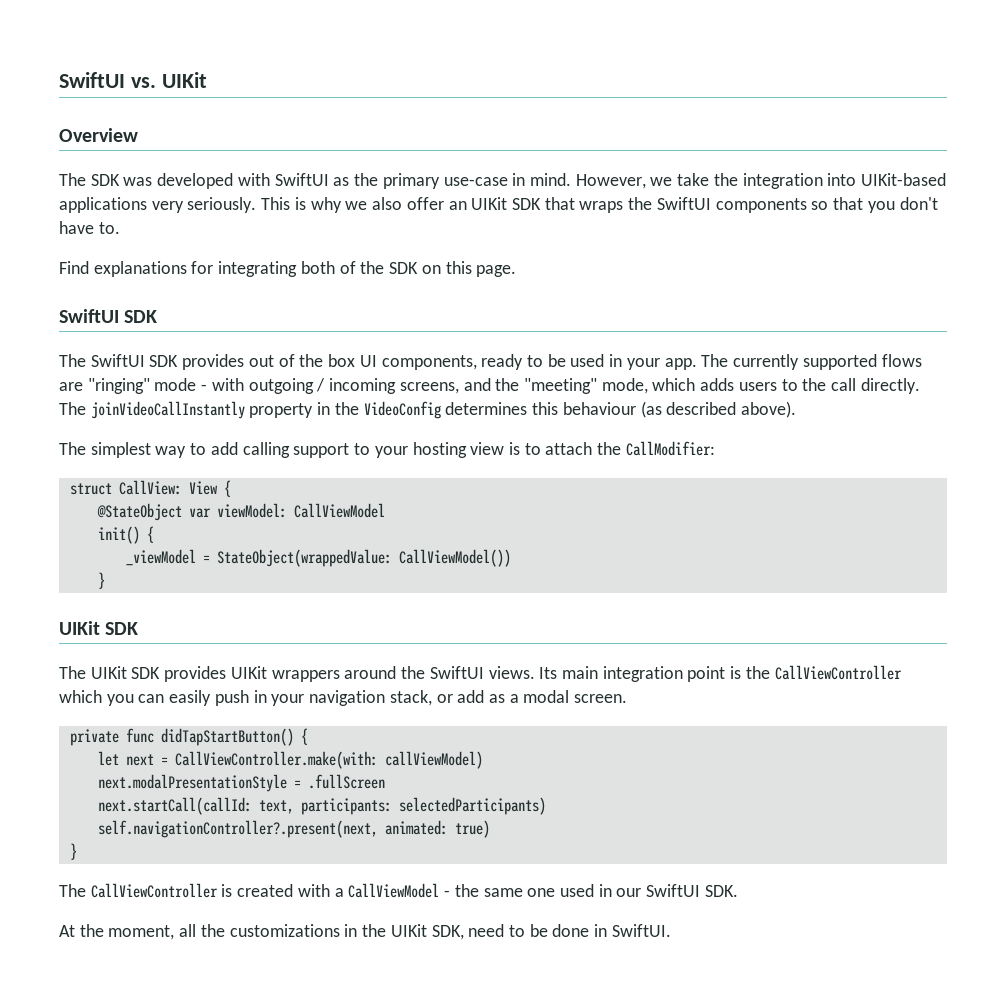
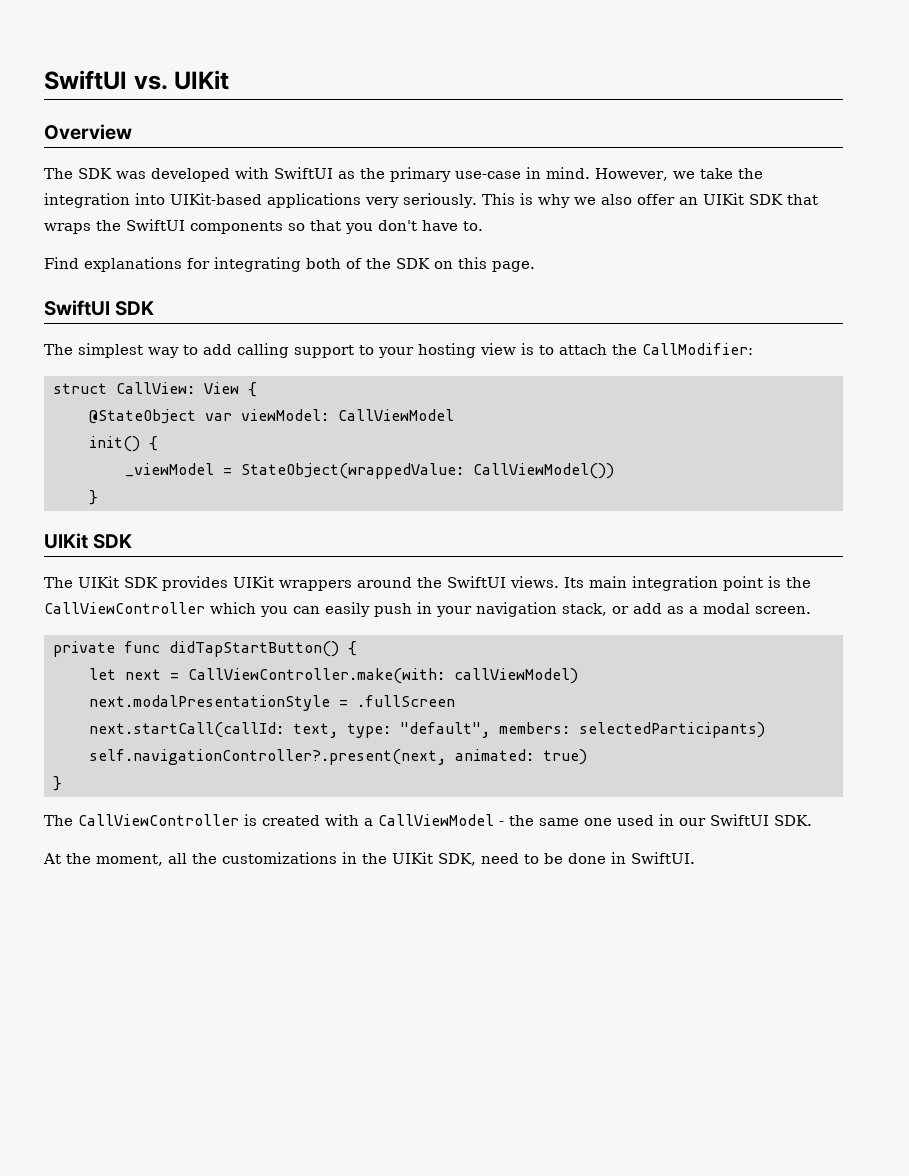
[59,354,922,370] [59,378,920,394] [59,401,796,419] // The SwiftUI SDK provides out of the box UI components, ready to be used in your app. The currently supported flows are "ringing" mode - with outgoing / incoming screens, and the "meeting" mode, which adds users to the call directly. The joinVideoCallInstantly property in the VideoConfig determines this behaviour (as described above). -> (155, 308) none
[300,798,392,815] participants: -> [347,722,570,738] type: "default", members:

